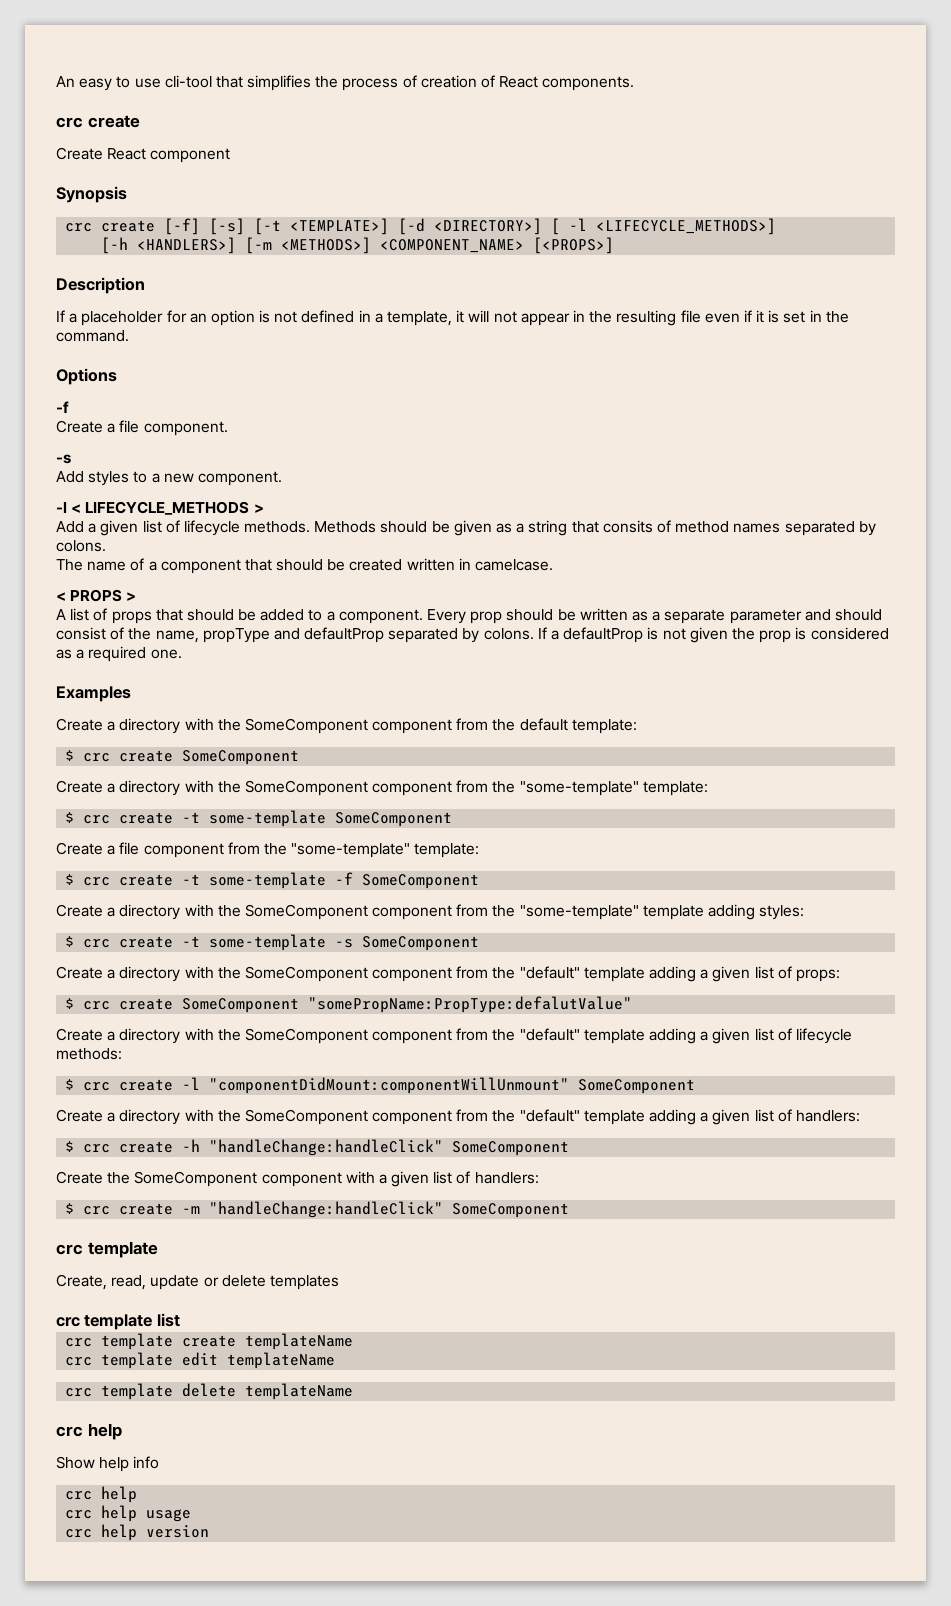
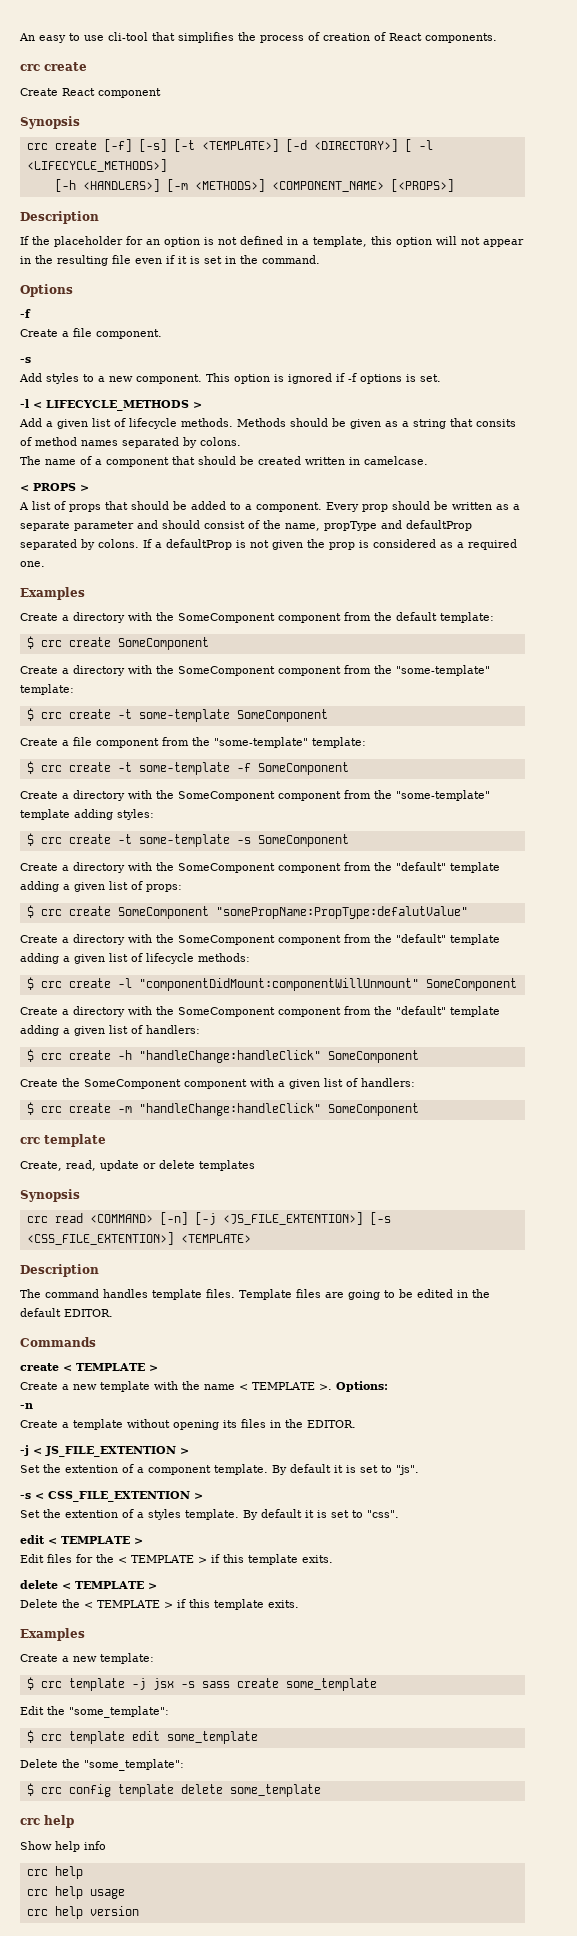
[69,313,78,323] a -> [32,236,50,245] the
[456,310,465,323] it -> [371,236,432,247] this option
(282, 478) none -> [206,373,441,384] This option is ignored if -f options is set.
[56,1313,180,1330] [65,1333,354,1350] [65,1352,336,1369] [65,1388,93,1397] crc template list // crc template create templateName // crc template edit templateName // crc -> [20,1189,80,1202] [26,1212,391,1225] [26,1232,251,1245] [20,1264,99,1277] [20,1289,490,1300] [20,1308,113,1317] [20,1337,96,1347] [20,1363,158,1371] [20,1381,388,1392] [20,1403,33,1409] [20,1419,356,1430] [20,1445,189,1457] [20,1464,419,1475] [20,1491,203,1502] [20,1509,399,1520] [20,1535,143,1544] [20,1554,333,1565] [20,1580,157,1589] [20,1599,299,1610] [20,1628,85,1641] [20,1653,154,1664] [26,1677,377,1691] [20,1706,169,1718] [26,1730,258,1744] [20,1759,184,1771] [26,1783,111,1797] Synopsis // crc read <COMMAND> [-n] [-j <JS_FILE_EXTENTION>] [-s <CSS_FILE_EXTENTION>] <TEMPLATE> // Description // The command handles template files. Template files are going to be edited in the default EDITOR. // Commands // create < TEMPLATE > // Create a new template with the name < TEMPLATE >. Options: // -n // Create a template without opening its files in the EDITOR. // -j < JS_FILE_EXTENTION > // Set the extention of a component template. By default it is set to "js". // -s < CSS_FILE_EXTENTION > // Set the extention of a styles template. By default it is set to "css". // edit < TEMPLATE > // Edit files for the < TEMPLATE > if this template exits. // delete < TEMPLATE > // Delete the < TEMPLATE > if this template exits. // Examples // Create a new template: // $ crc template -j jsx -s sass create some_template // Edit the "some_template": // $ crc template edit some_template // Delete the "some_template": // $ crc config
[245,1383,354,1400] templateName -> [229,1784,321,1797] some_template

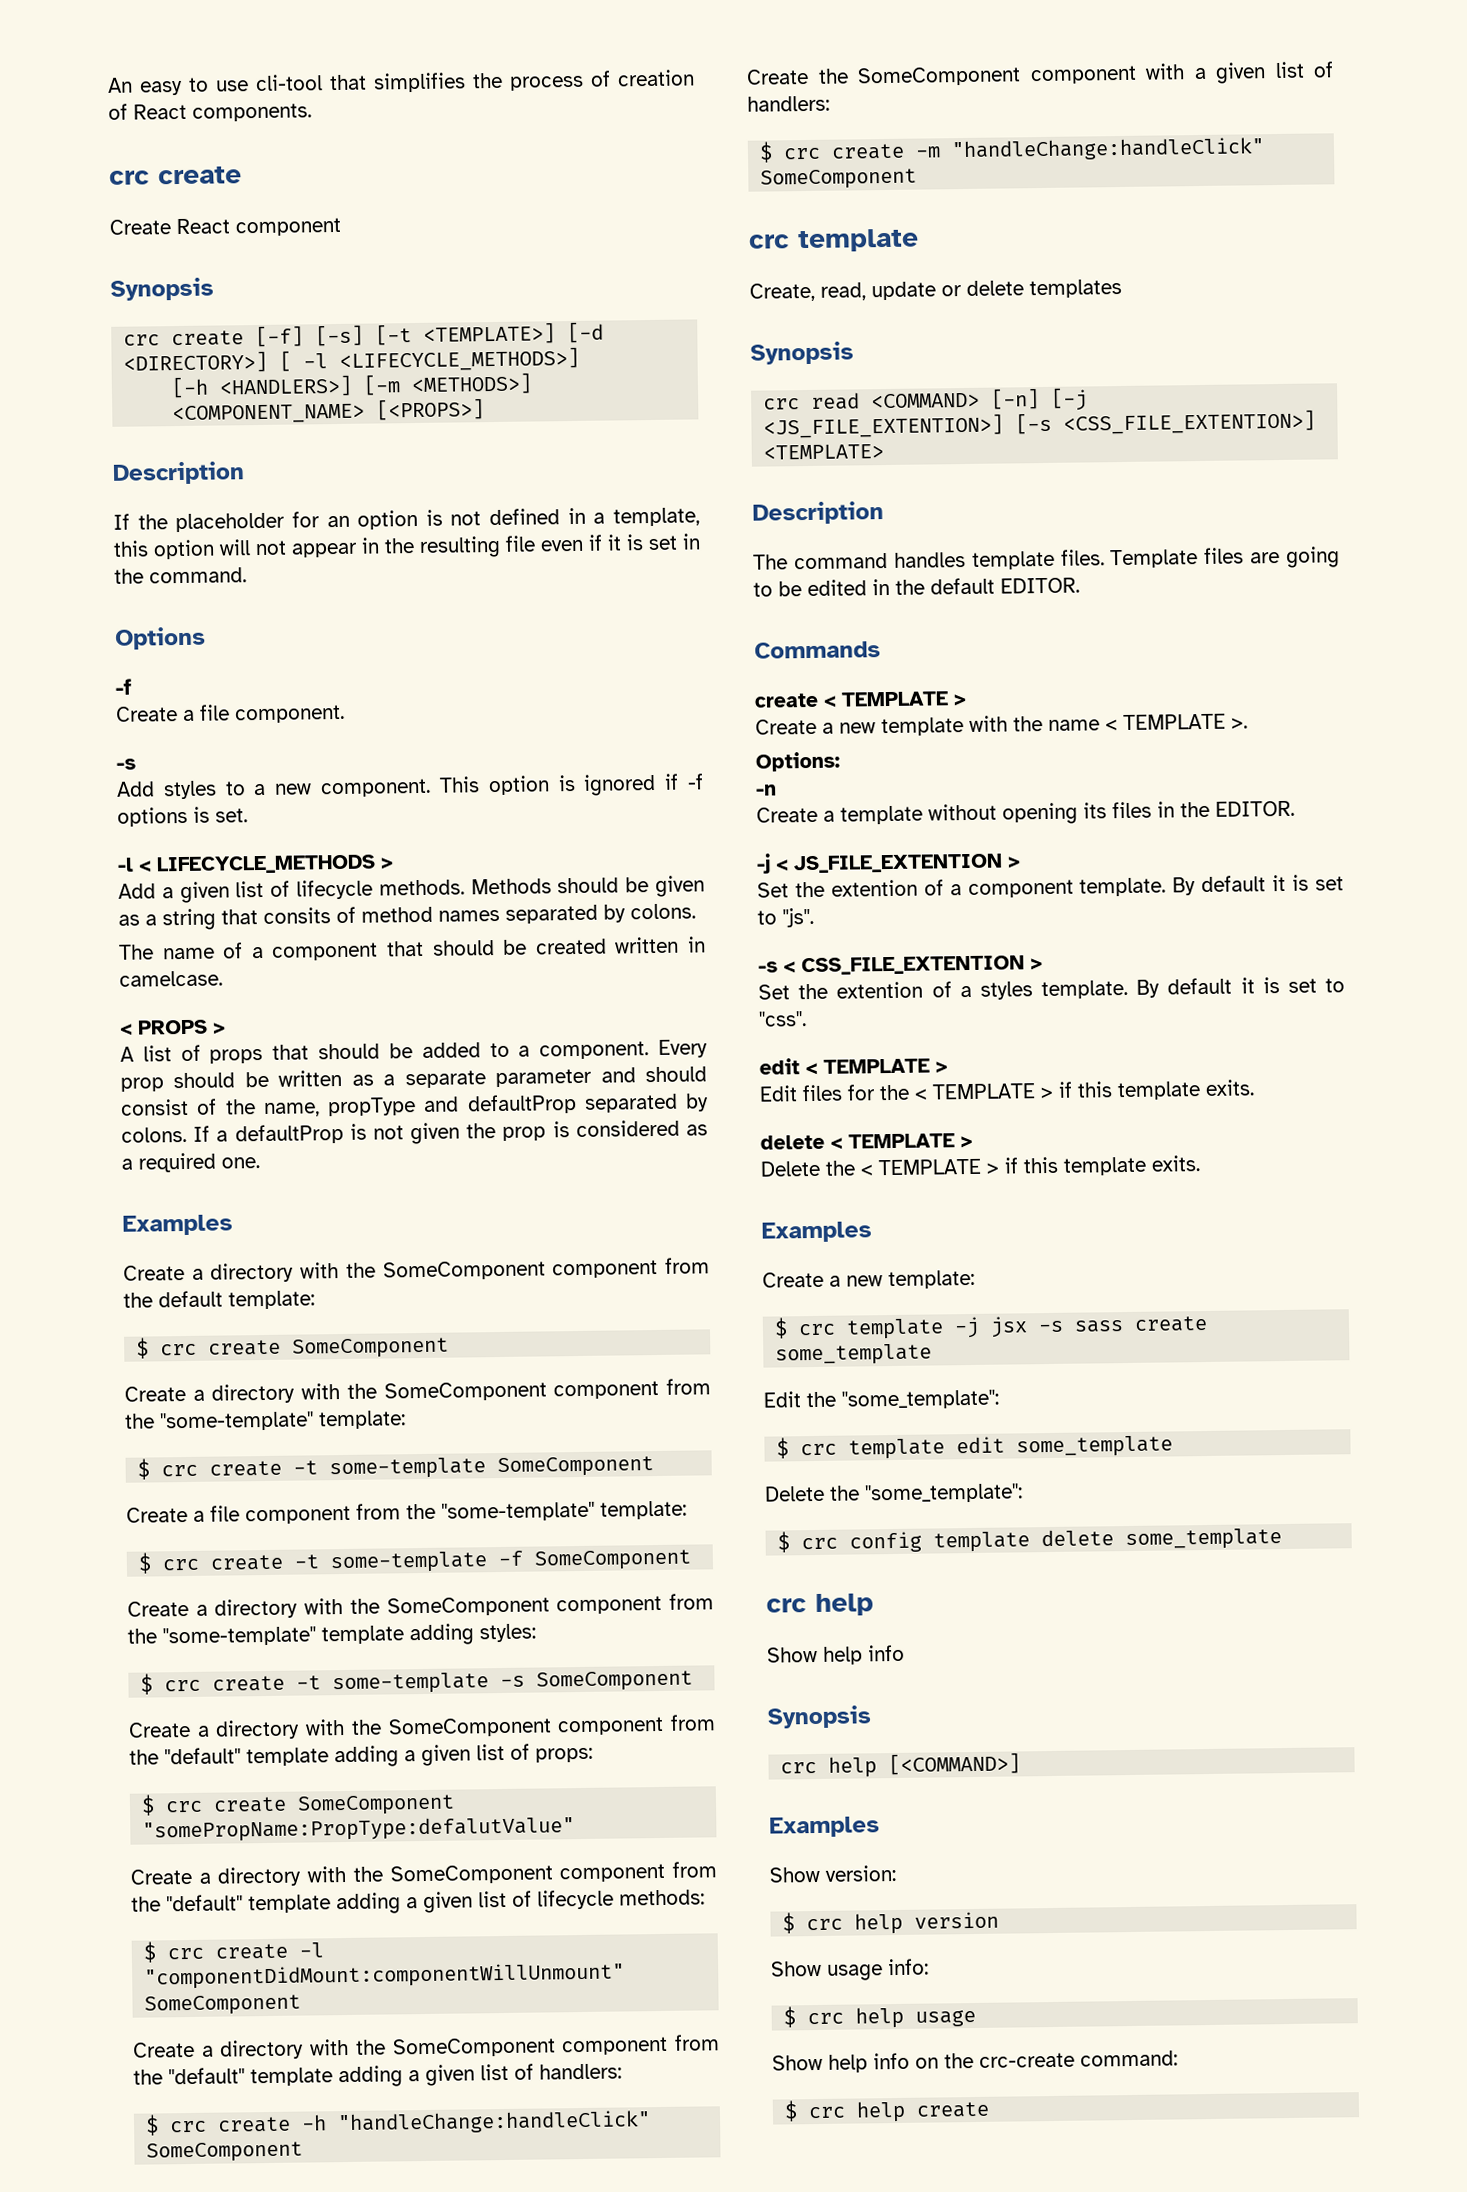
(332, 1387) none -> (1248, 723) //
[26,1866,83,1879] [26,1886,125,1899] [26,1906,139,1919] // crc help // crc help usage // crc help version -> [767,1705,872,1729] [780,1752,1022,1778] [769,1816,880,1838] [769,1864,897,1883] [782,1911,1000,1935] [771,1958,929,1981] [783,2006,977,2029] [772,2050,1178,2073] [784,2100,991,2123] // Synopsis // crc help [<COMMAND>] // Examples // Show version: // $ crc help version // Show usage info: // $ crc help usage // Show help info on the crc-create command: // $ crc help create

